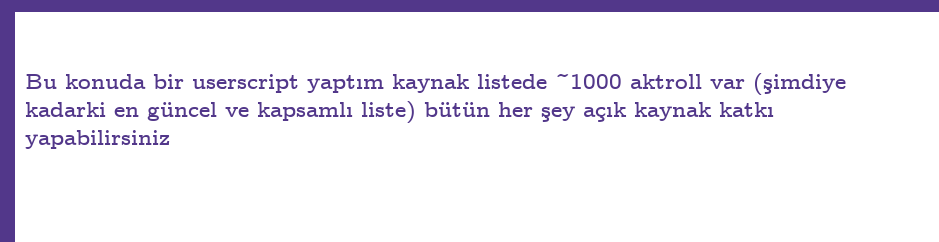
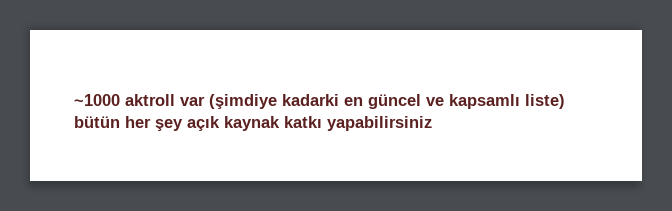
[25,74,547,93] Bu konuda bir userscript yaptım kaynak listede -> (74, 100) none

